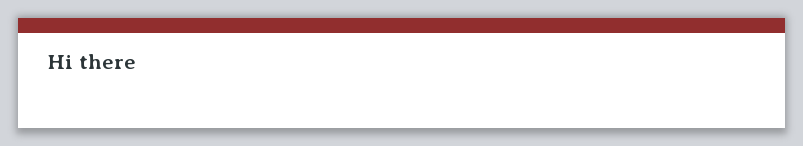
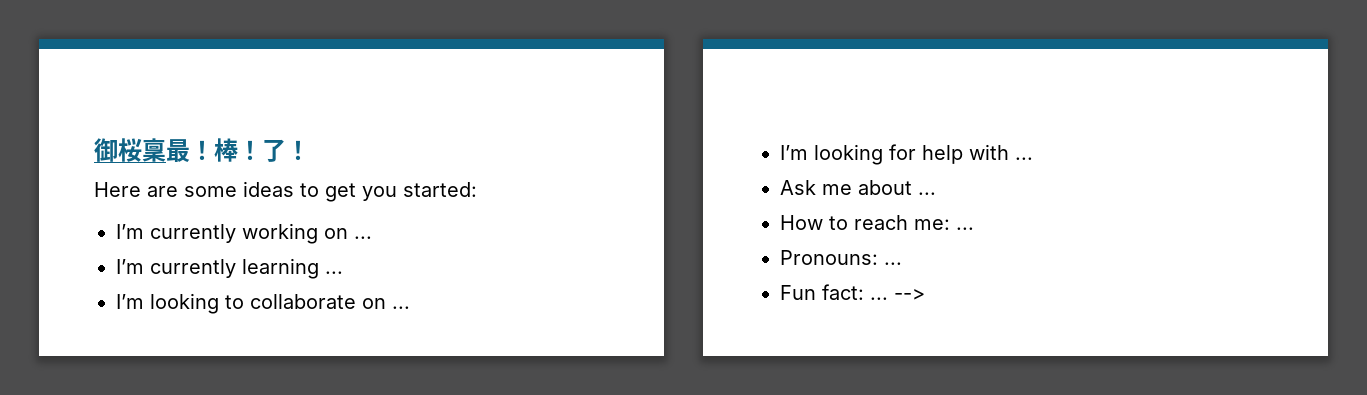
[48,54,136,69] Hi there -> [94,138,310,162] [94,181,477,202] [116,223,372,244] [116,258,343,279] [116,293,410,314] [780,144,1033,165] [780,180,936,195] [780,215,974,230] [780,250,902,265] [780,284,925,300] 御桜稟最！棒！了！ // Here are some ideas to get you started: // I’m currently working on ... // I’m currently learning ... // I’m looking to collaborate on ... // I’m looking for help with ... // Ask me about ... // How to reach me: ... // Pronouns: ... // Fun fact: ... -->

